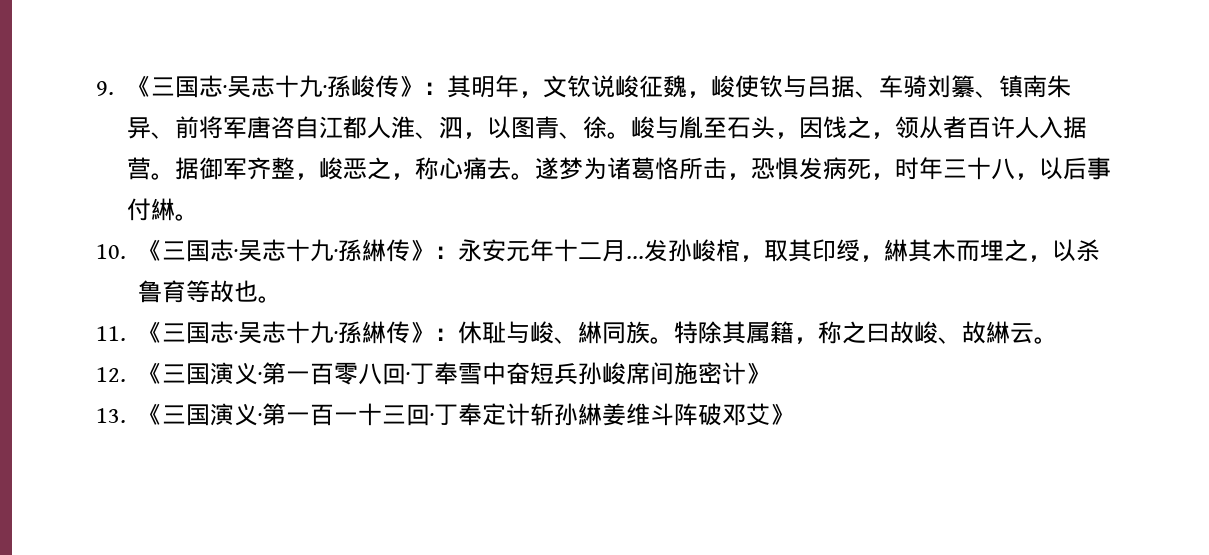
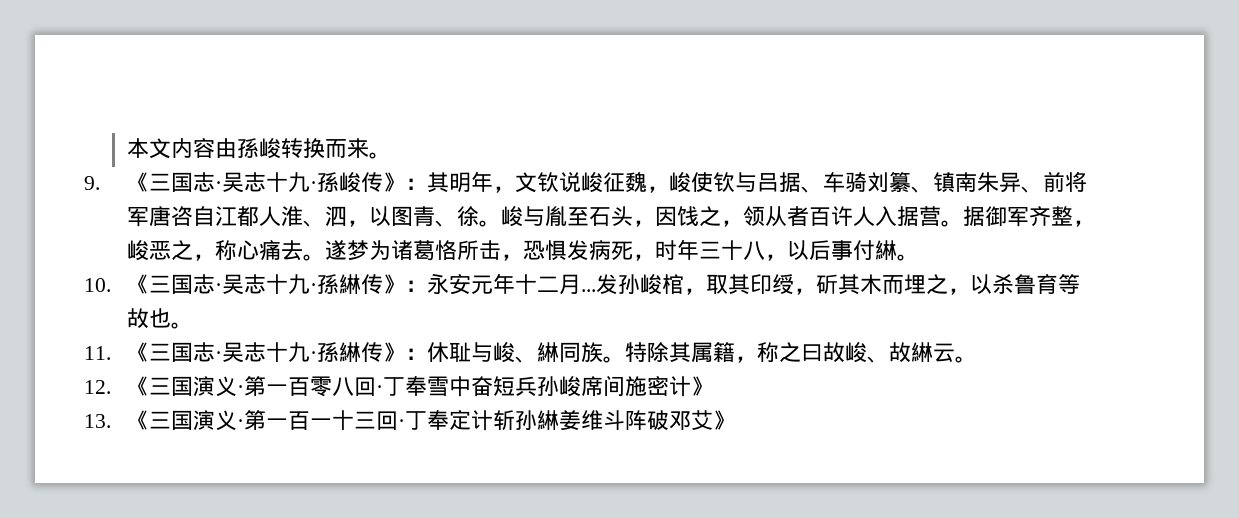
(96, 88) none -> [126,138,391,159] 本文内容由孫峻转换而来。 //
[884,239,908,262] 綝 -> [815,274,838,294] 斫

